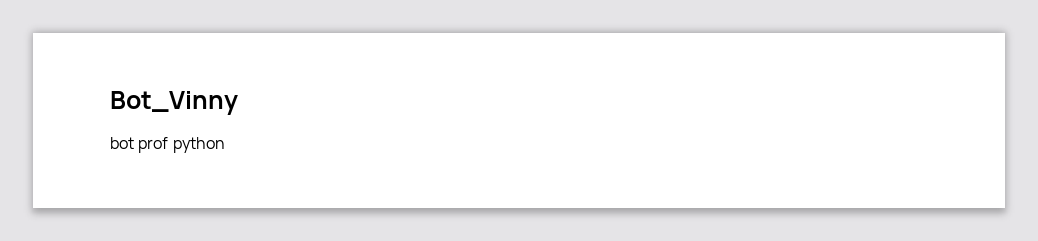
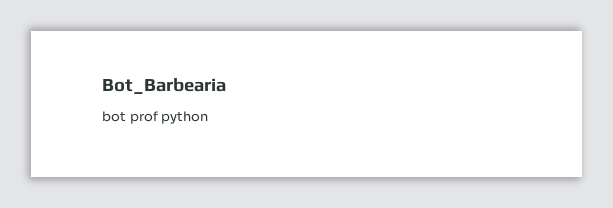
[110,91,238,115] Bot_Vinny -> [102,78,226,94] Bot_Barbearia

